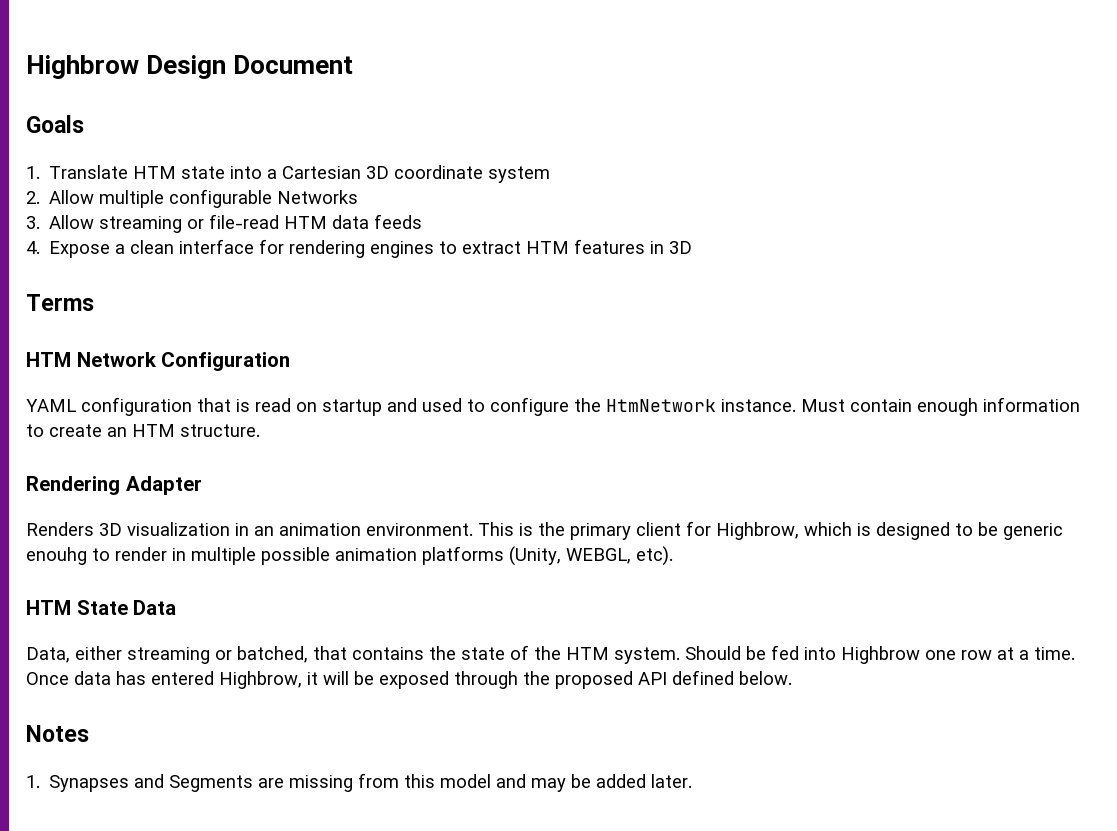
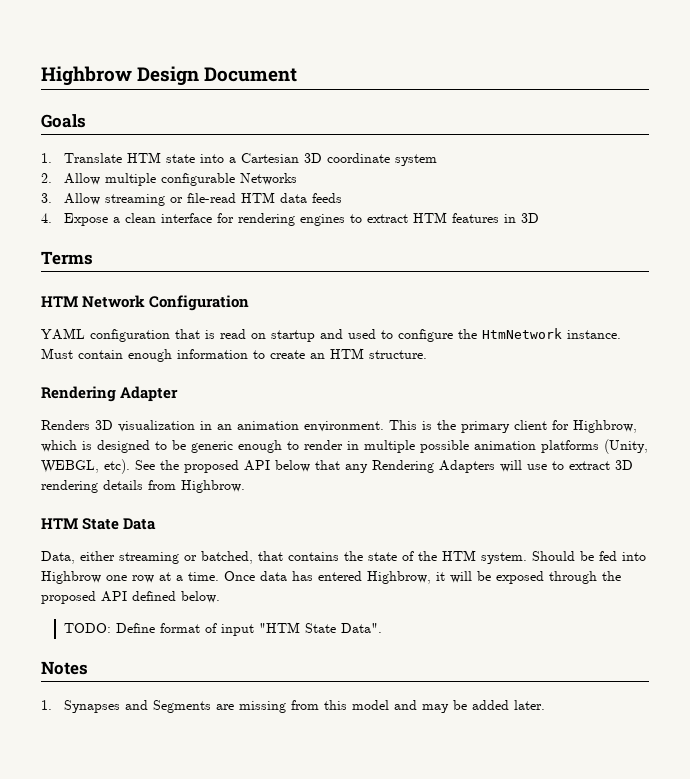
[26,547,87,565] enouhg -> [238,440,282,453] enough
(673, 556) none -> [135,460,633,473] [41,480,245,493] See the proposed API below that any Rendering Adapters will use to extract 3D rendering details from Highbrow.
(792, 678) none -> [64,622,383,636] // TODO: Define format of input "HTM State Data".

